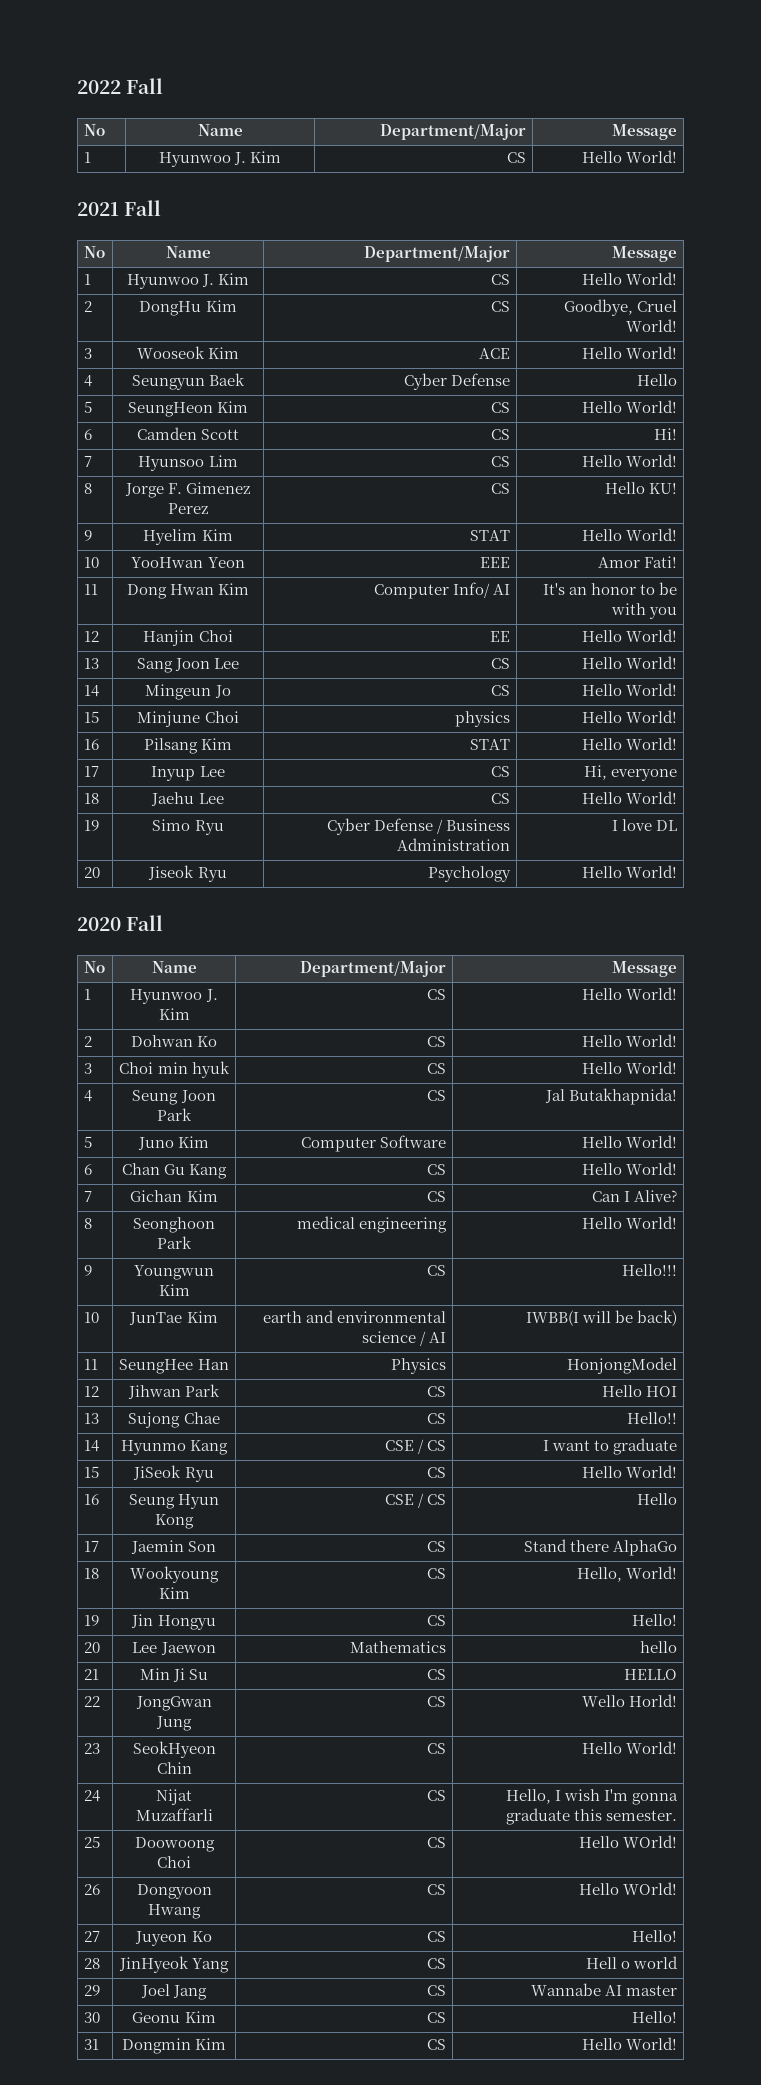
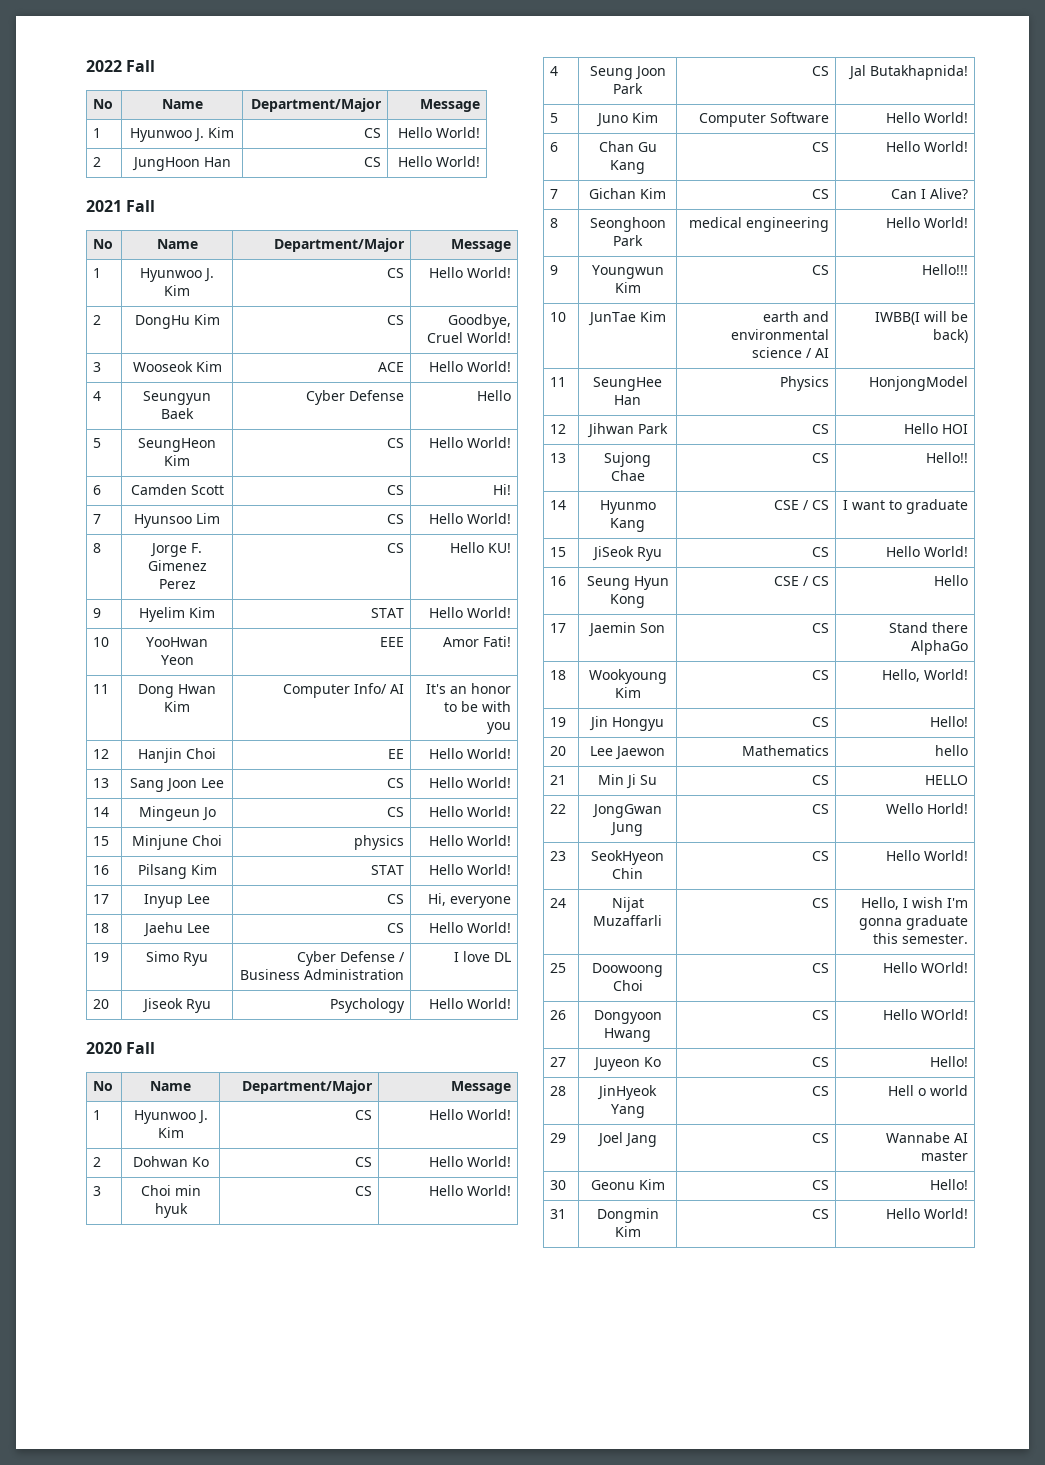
(678, 156) none -> [93,157,102,167] [131,157,231,171] [363,157,381,167] [397,156,480,167] // 2 | JungHoon Han | CS | Hello World!

